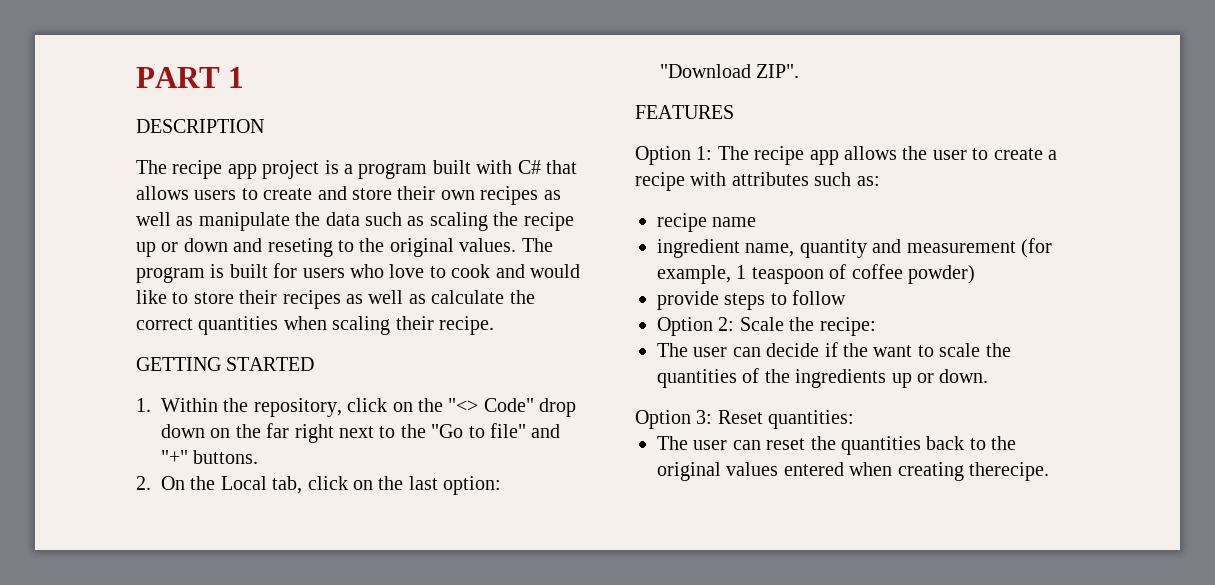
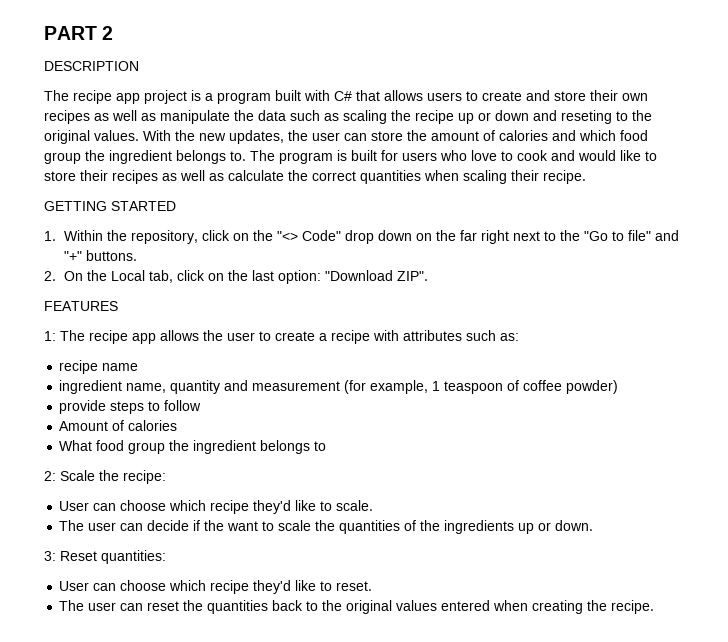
[228,67,245,88] 1 -> [102,26,114,40] 2
(517, 245) none -> [143,130,648,144] [44,150,246,164] With the new updates, the user can store the amount of calories and which food group the ingredient belongs to.
[635,146,691,165] Option -> (118, 306) none
[657,317,876,336] Option 2: Scale the recipe: -> [59,420,178,431] [59,440,327,454] [44,470,166,484] [59,500,374,514] Amount of calories // What food group the ingredient belongs to // 2: Scale the recipe: // User can choose which recipe they'd like to scale.
[635,410,691,429] Option -> (594, 525) none
(855, 419) none -> [59,580,373,594] // User can choose which recipe they'd like to reset.
[969,462,1049,481] therecipe. -> [587,600,655,614] the recipe.

